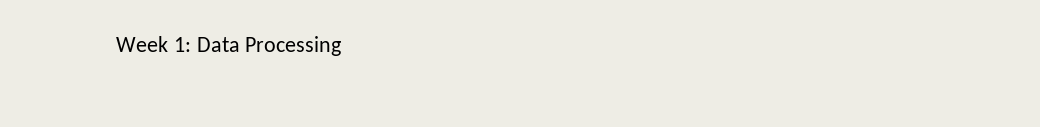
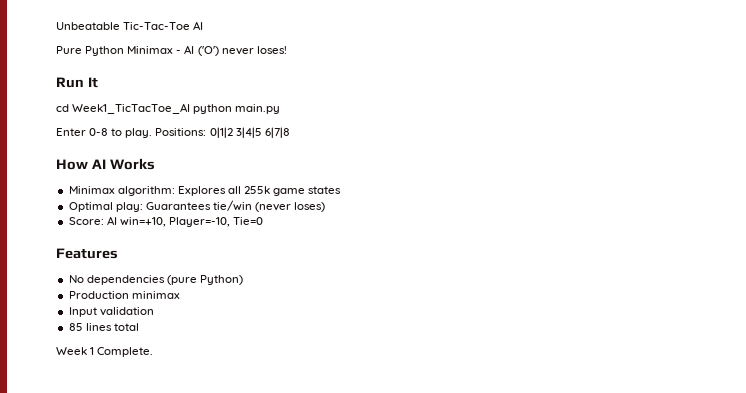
[116,36,342,56] Week 1: Data Processing -> [56,21,204,30] [56,45,287,56] [56,77,98,88] [56,103,281,114] [56,127,290,138] [56,158,155,170] [68,186,342,196] [68,200,326,212] [68,216,264,227] [56,248,118,259] [68,275,243,285] [68,291,180,299] [68,307,154,317] [68,323,139,331] [56,347,154,357] Unbeatable Tic-Tac-Toe AI // Pure Python Minimax - AI ('O') never loses! // Run It // cd Week1_TicTacToe_AI python main.py // Enter 0-8 to play. Positions: 0|1|2 3|4|5 6|7|8 // How AI Works // Minimax algorithm: Explores all 255k game states // Optimal play: Guarantees tie/win (never loses) // Score: AI win=+10, Player=-10, Tie=0 // Features // No dependencies (pure Python) // Production minimax // Input validation // 85 lines total // Week 1 Complete.

